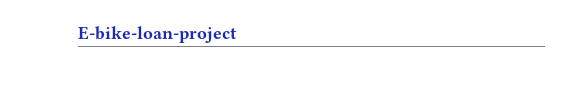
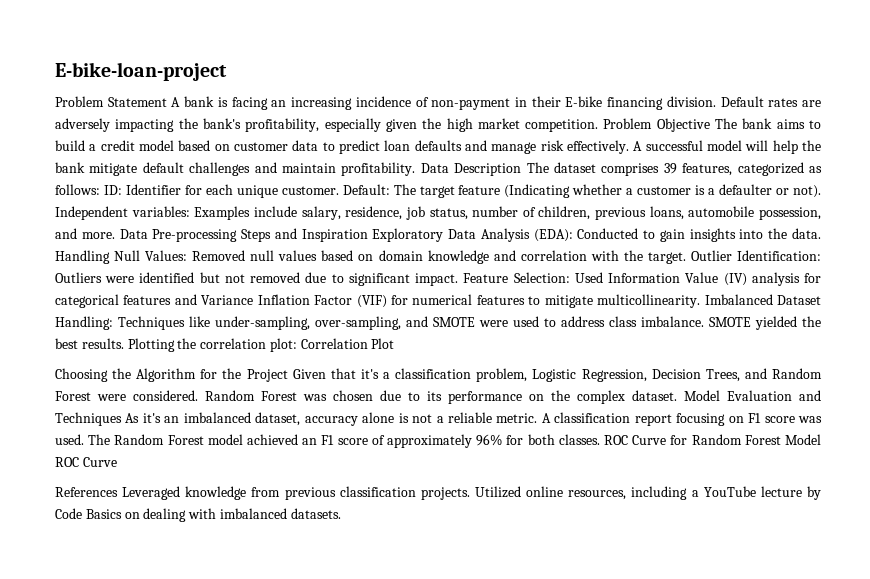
(237, 34) none -> [55,96,821,110] [55,118,821,132] [55,140,822,154] [55,162,822,176] [55,184,821,198] [55,206,821,220] [55,228,821,242] [55,250,821,264] [55,272,822,286] [55,294,822,308] [55,316,821,330] [55,338,395,352] [55,368,823,382] [55,390,821,404] [55,412,823,426] [55,434,822,448] [55,457,117,467] [55,486,821,500] [55,508,341,522] // Problem Statement A bank is facing an increasing incidence of non-payment in their E-bike financing division. Default rates are adversely impacting the bank's profitability, especially given the high market competition. Problem Objective The bank aims to build a credit model based on customer data to predict loan defaults and manage risk effectively. A successful model will help the bank mitigate default challenges and maintain profitability. Data Description The dataset comprises 39 features, categorized as follows: ID: Identifier for each unique customer. Default: The target feature (Indicating whether a customer is a defaulter or not). Independent variables: Examples include salary, residence, job status, number of children, previous loans, automobile possession, and more. Data Pre-processing Steps and Inspiration Exploratory Data Analysis (EDA): Conducted to gain insights into the data. Handling Null Values: Removed null values based on domain knowledge and correlation with the target. Outlier Identification: Outliers were identified but not removed due to significant impact. Feature Selection: Used Information Value (IV) analysis for categorical features and Variance Inflation Factor (VIF) for numerical features to mitigate multicollinearity. Imbalanced Dataset Handling: Techniques like under-sampling, over-sampling, and SMOTE were used to address class imbalance. SMOTE yielded the best results. Plotting the correlation plot: Correlation Plot // Choosing the Algorithm for the Project Given that it's a classification problem, Logistic Regression, Decision Trees, and Random Forest were considered. Random Forest was chosen due to its performance on the complex dataset. Model Evaluation and Techniques As it's an imbalanced dataset, accuracy alone is not a reliable metric. A classification report focusing on F1 score was used. The Random Forest model achieved an F1 score of approximately 96% for both classes. ROC Curve for Random Forest Model ROC Curve // References Leveraged knowledge from previous classification projects. Utilized online resources, including a YouTube lecture by Code Basics on dealing with imbalanced datasets.

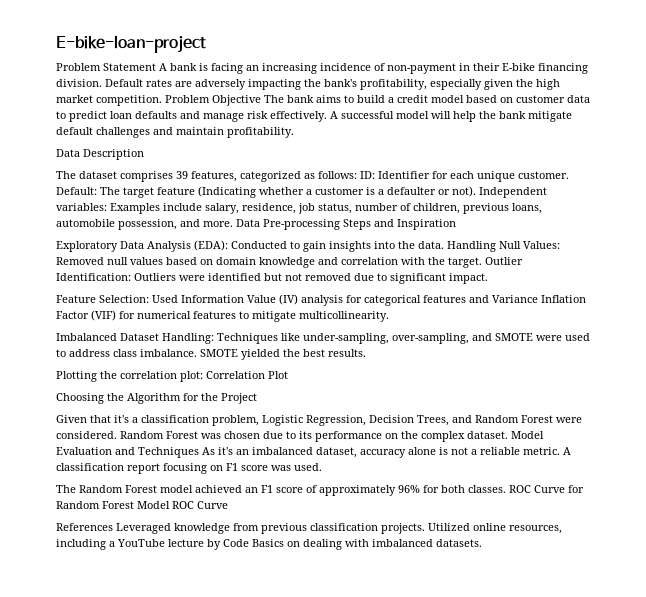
(416, 169) none -> (294, 132) //
(522, 169) none -> (144, 154) //
(368, 235) none -> (456, 224) //
(459, 279) none -> (488, 278) //
(701, 301) none -> (389, 316) //
(124, 343) none -> (366, 353) //
(288, 375) none -> (257, 398) //
(84, 439) none -> (322, 467) //

